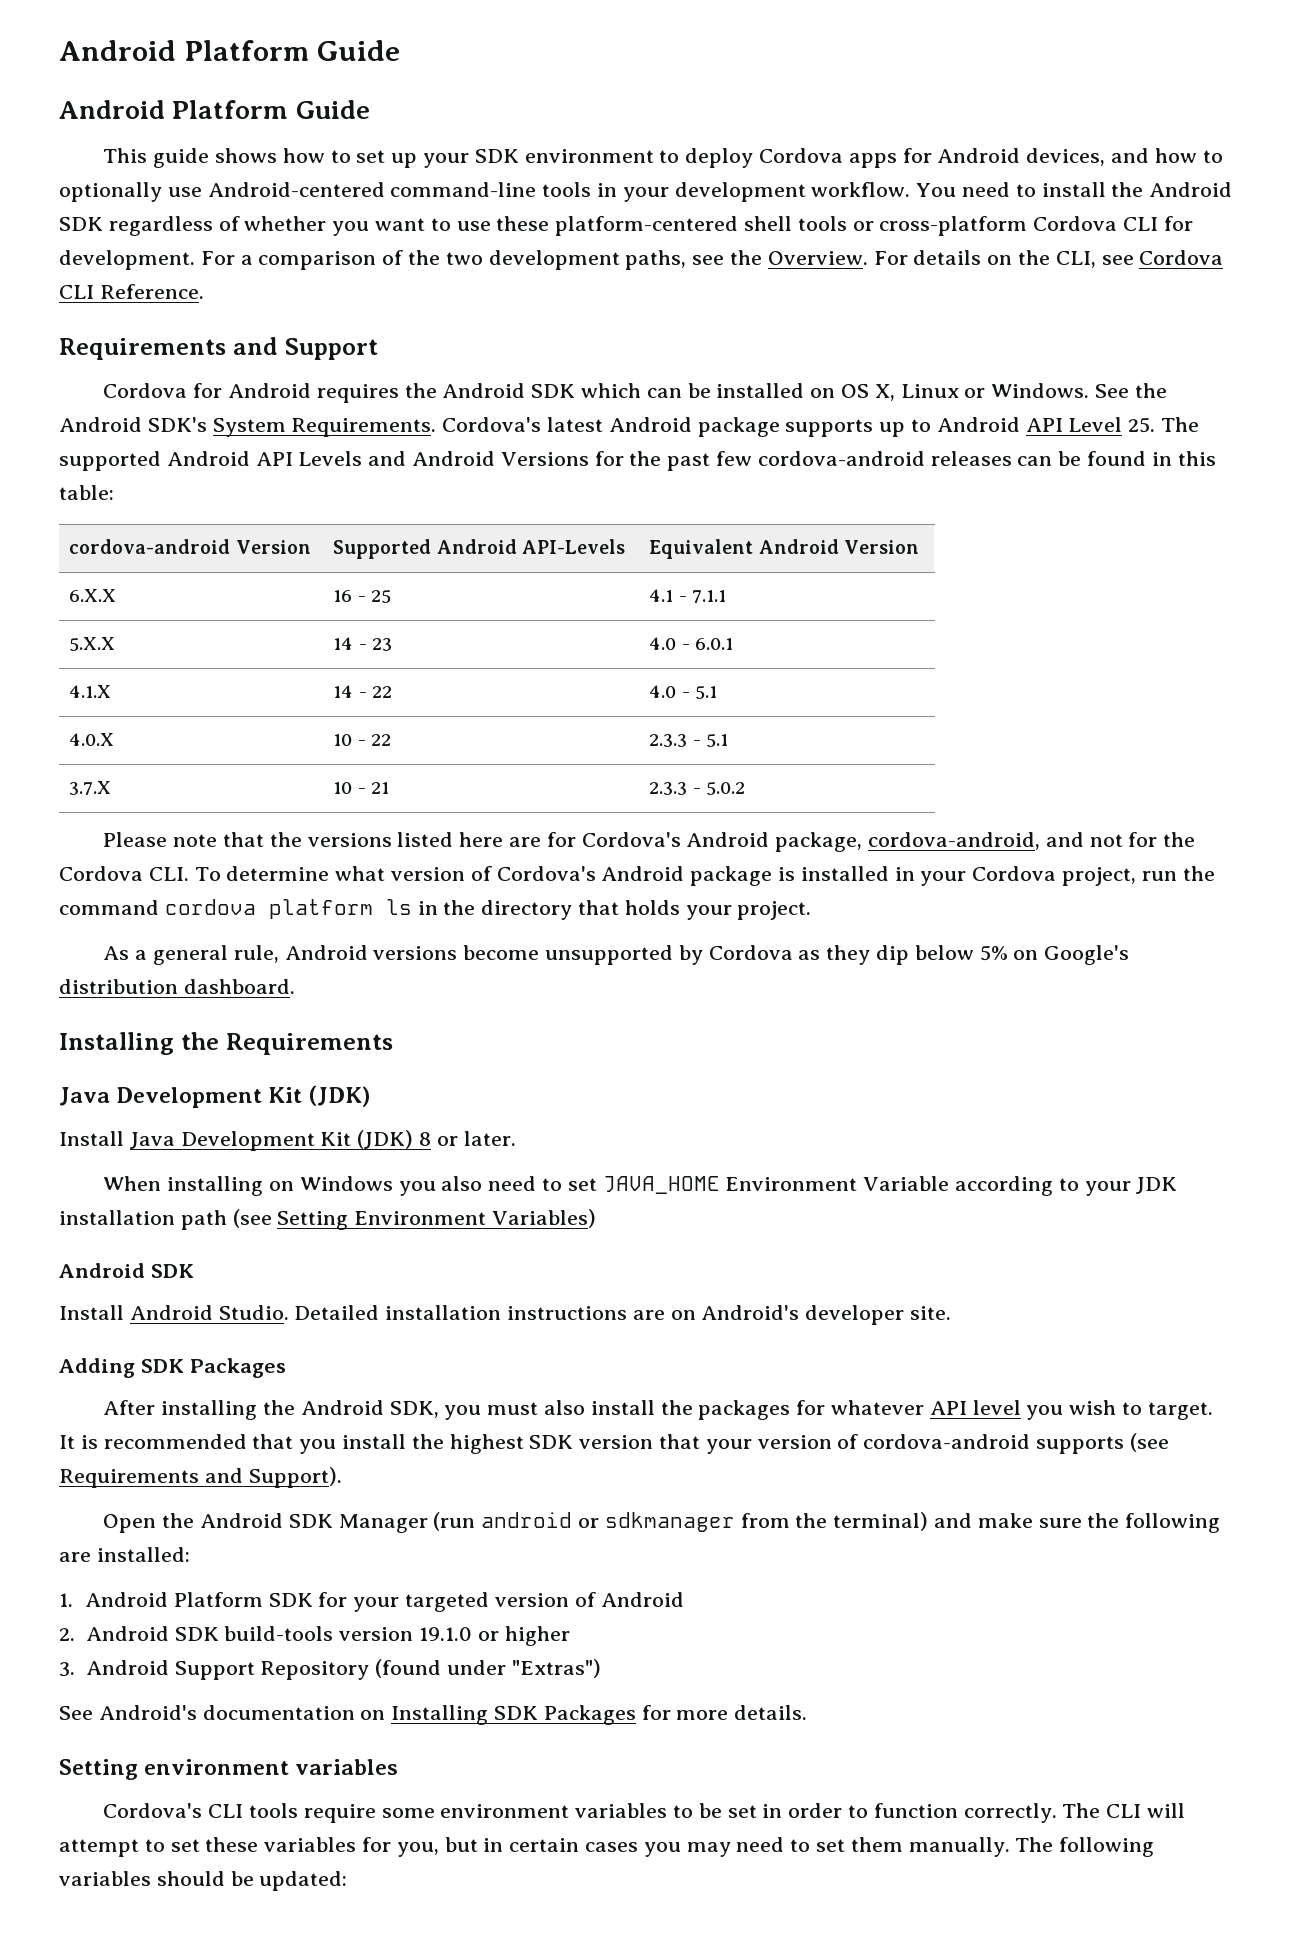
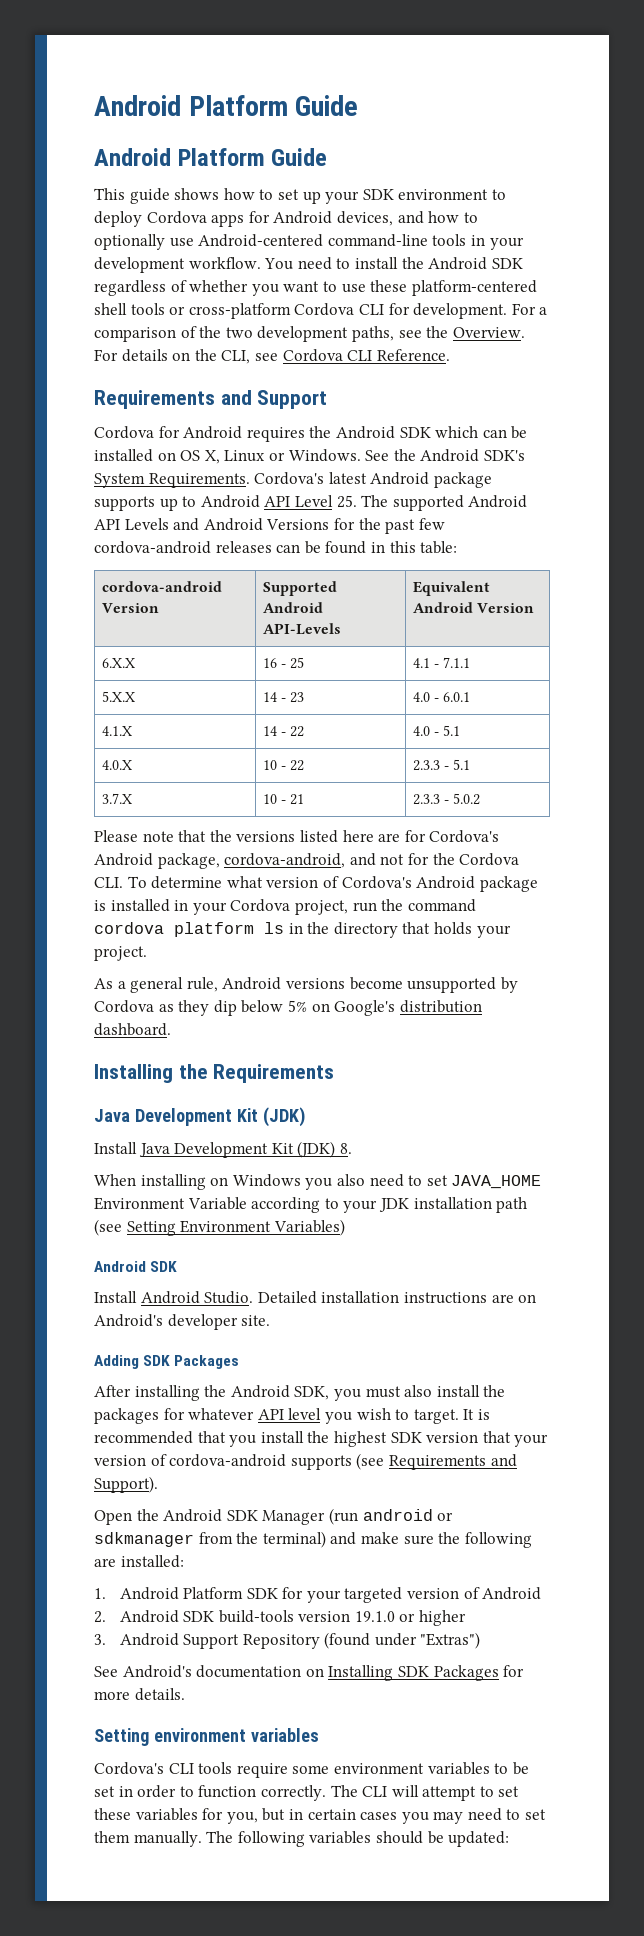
[419,1131,516,1146] 8 or later. -> [339,1143,352,1154] 8.

